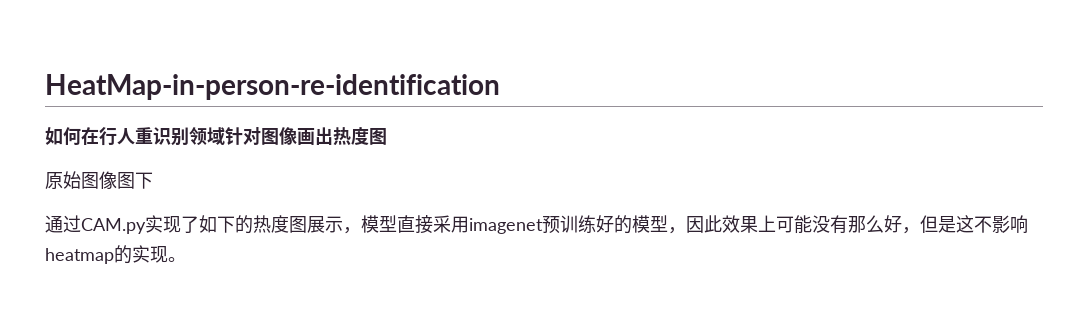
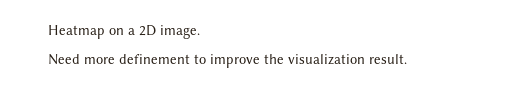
[45,74,500,100] [45,127,387,146] [45,171,153,189] [45,215,1028,234] [45,245,186,264] HeatMap-in-person-re-identification // 如何在行人重识别领域针对图像画出热度图 // 原始图像图下 // 通过CAM.py实现了如下的热度图展示，模型直接采用imagenet预训练好的模型，因此效果上可能没有那么好，但是这不影响heatmap的实现。 -> [48,25,200,39] [48,54,407,68] Heatmap on a 2D image. // Need more definement to improve the visualization result.

